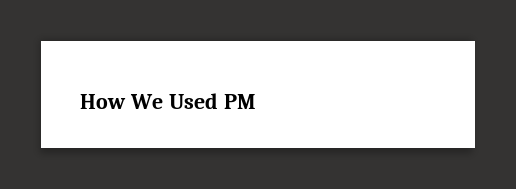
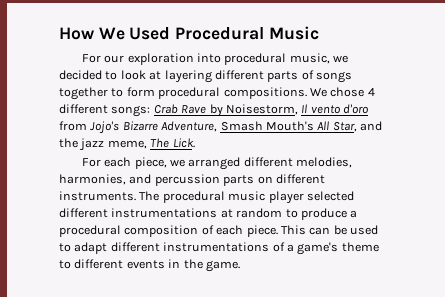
[223,94,256,109] PM -> [175,26,319,40] [81,53,349,65] [59,70,352,83] [59,87,375,100] [59,104,369,117] [59,121,382,134] [59,138,195,151] [81,157,353,170] [59,174,325,186] [59,191,354,204] [59,208,358,220] [59,225,378,237] [59,242,379,255] [59,259,240,272] Procedural Music // For our exploration into procedural music, we decided to look at layering different parts of songs together to form procedural compositions. We chose 4 different songs: Crab Rave by Noisestorm, Il vento d'oro from Jojo's Bizarre Adventure, Smash Mouth's All Star, and the jazz meme, The Lick. // For each piece, we arranged different melodies, harmonies, and percussion parts on different instruments. The procedural music player selected different instrumentations at random to produce a procedural composition of each piece. This can be used to adapt different instrumentations of a game's theme to different events in the game.

